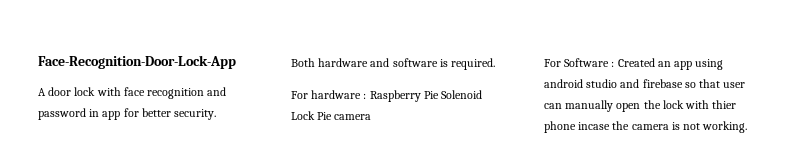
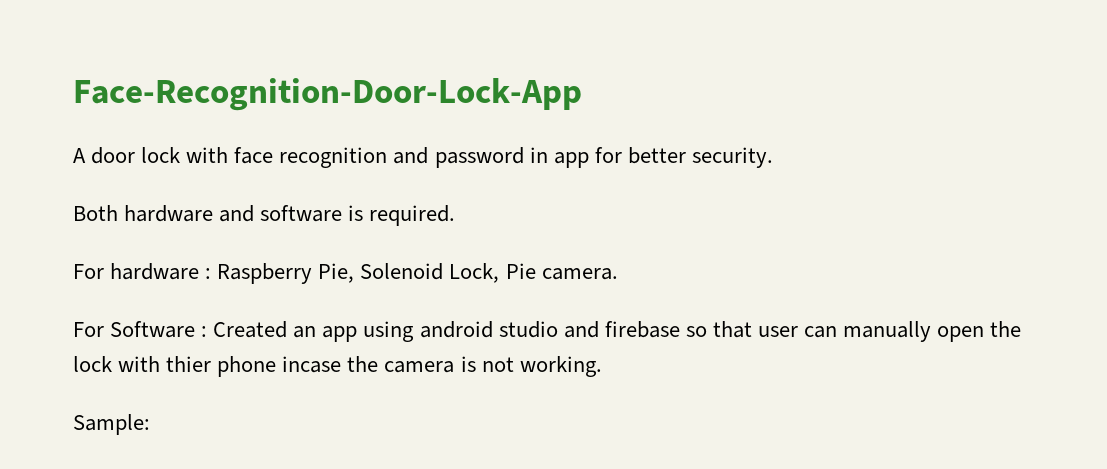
[423,90,483,99] [291,111,372,120] Pie Solenoid Lock Pie camera -> [318,263,618,283] Pie, Solenoid Lock, Pie camera.
(748, 127) none -> [73,414,150,435] // Sample:

